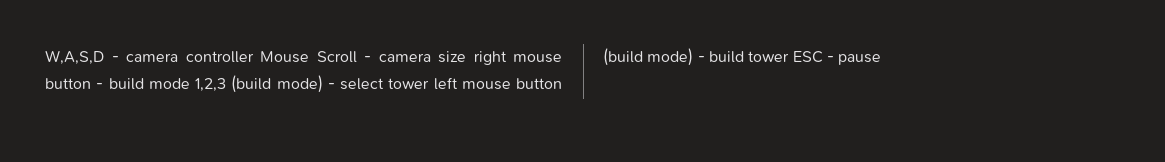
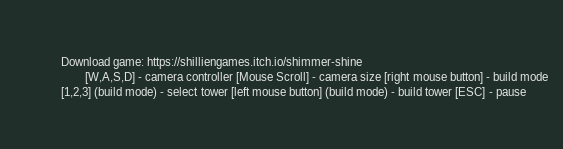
[45,50,104,65] W,A,S,D -> [61,57,363,69] [84,72,135,84] Download game: https://shilliengames.itch.io/shimmer-shine // [W,A,S,D]
[260,51,357,63] Mouse Scroll -> [235,72,310,84] [Mouse Scroll]
[473,51,562,65] [45,78,91,89] right mouse button -> [384,72,483,84] [right mouse button]
[195,78,226,92] 1,2,3 -> [61,87,91,99] [1,2,3]
[433,77,562,90] left mouse button -> [230,87,322,99] [left mouse button]
[792,51,823,63] ESC -> [455,87,486,99] [ESC]

